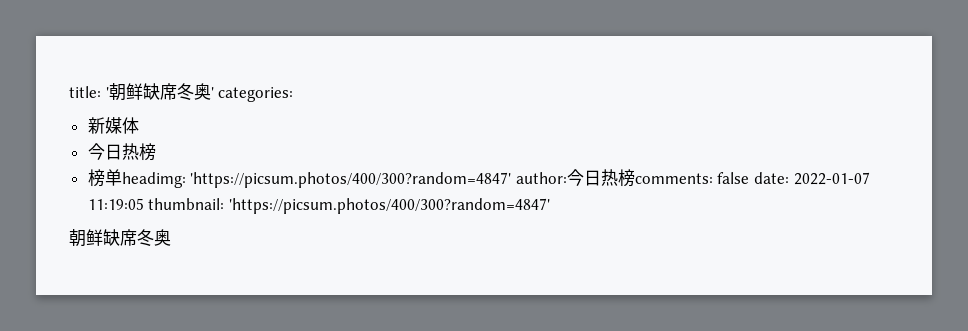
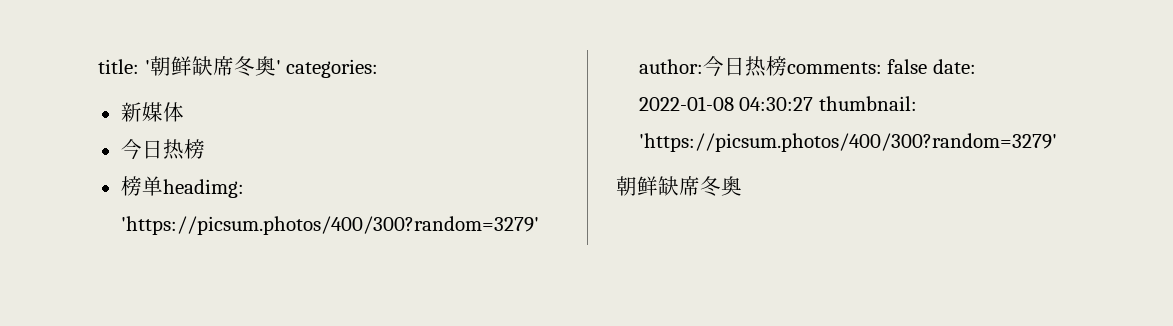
[190,172,512,188] 'https://picsum.photos/400/300?random=4847' -> [120,216,539,235] 'https://picsum.photos/400/300?random=3279'
[793,172,870,185] [87,198,550,214] 2022-01-07 11:19:05 thumbnail: 'https://picsum.photos/400/300?random=4847' -> [638,96,917,111] [638,133,1057,152] 2022-01-08 04:30:27 thumbnail: 'https://picsum.photos/400/300?random=3279'

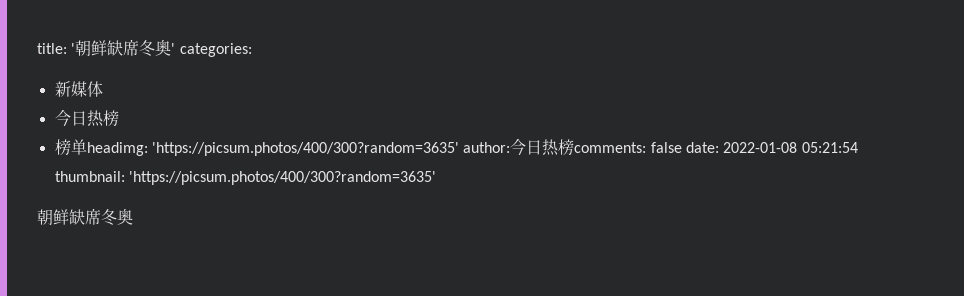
[120,216,539,235] 'https://picsum.photos/400/300?random=3279' -> [151,142,459,156] 'https://picsum.photos/400/300?random=3635'
[739,96,917,111] [638,133,1057,152] 04:30:27 thumbnail: 'https://picsum.photos/400/300?random=3279' -> [801,142,858,153] [54,171,436,185] 05:21:54 thumbnail: 'https://picsum.photos/400/300?random=3635'

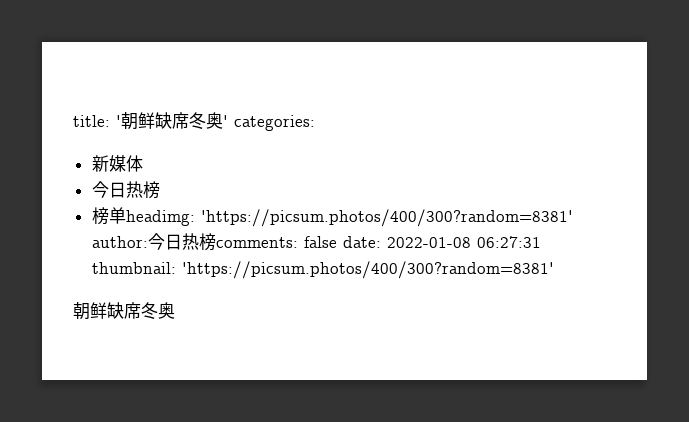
[151,142,459,156] 'https://picsum.photos/400/300?random=3635' -> [200,209,573,227] 'https://picsum.photos/400/300?random=8381'
[801,142,858,153] [54,171,436,185] 05:21:54 thumbnail: 'https://picsum.photos/400/300?random=3635' -> [476,236,541,248] [91,261,554,279] 06:27:31 thumbnail: 'https://picsum.photos/400/300?random=8381'

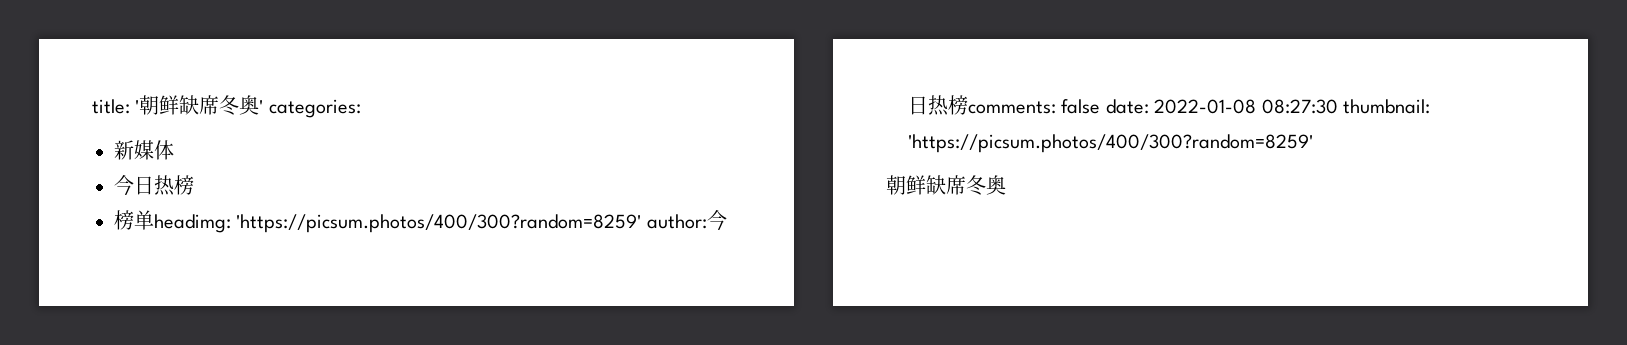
[200,209,573,227] 'https://picsum.photos/400/300?random=8381' -> [236,214,642,233] 'https://picsum.photos/400/300?random=8259'
[476,236,541,248] [91,261,554,279] 06:27:31 thumbnail: 'https://picsum.photos/400/300?random=8381' -> [1261,99,1430,114] [908,134,1313,153] 08:27:30 thumbnail: 'https://picsum.photos/400/300?random=8259'

